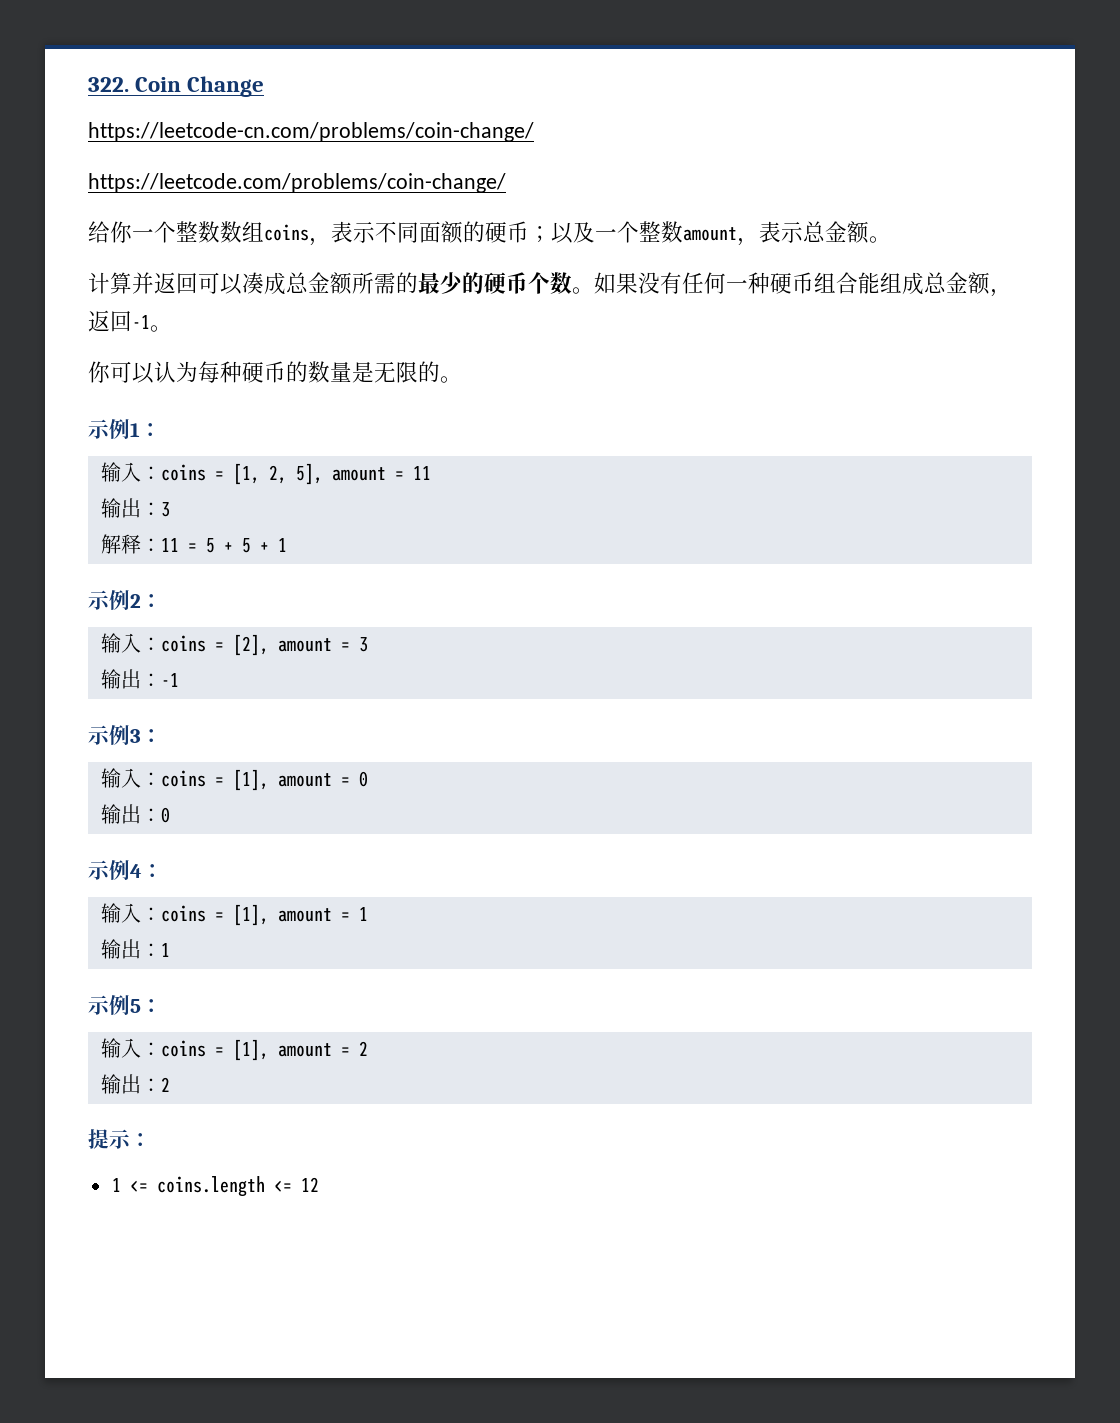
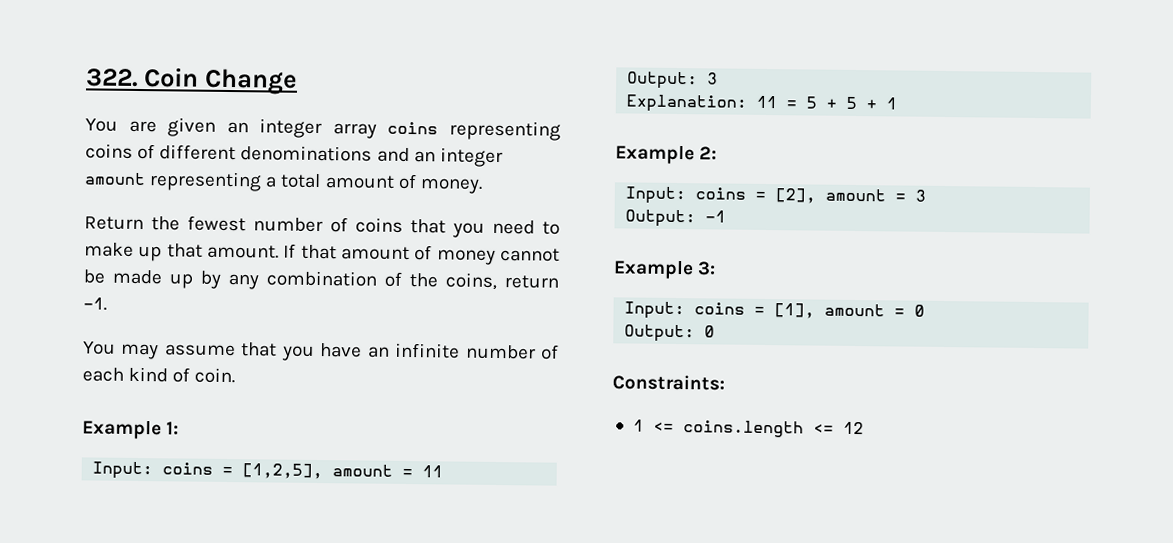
[88,122,534,142] [88,173,506,193] [88,221,891,246] [88,272,1012,297] [88,310,172,332] [88,361,462,384] [88,418,161,439] [100,462,323,485] https://leetcode-cn.com/problems/coin-change/ // https://leetcode.com/problems/coin-change/ // 给你一个整数数组coins，表示不同面额的硬币；以及一个整数amount，表示总金额。 // 计算并返回可以凑成总金额所需的最少的硬币个数。如果没有任何一种硬币组合能组成总金额，返回-1。 // 你可以认为每种硬币的数量是无限的。 // 示例1： // 输入：coins = [1, 2, 5], -> [85,117,561,141] [85,143,503,168] [84,171,483,194] [84,215,560,238] [84,242,560,265] [83,269,559,290] [83,297,107,311] [83,341,560,361] [82,366,236,384] [82,419,180,440] [92,461,324,480] You are given an integer array coins representing coins of different denominations and an integer amount representing a total amount of money. // Return the fewest number of coins that you need to make up that amount. If that amount of money cannot be made up by any combination of the coins, return -1. // You may assume that you have an infinite number of each kind of coin. // Example 1: // Input: coins = [1,2,5],
[100,498,170,518] [100,534,161,554] 输出：3 // 解释： -> [627,71,719,90] [626,94,748,113] Output: 3 // Explanation:
[88,589,162,610] [100,633,161,653] 示例2： // 输入： -> [615,144,718,165] [625,186,687,205] Example 2: // Input:
[100,669,161,689] 输出： -> [625,209,697,228] Output:
[88,724,162,745] [100,768,161,788] 示例3： // 输入： -> [613,259,717,280] [624,301,686,320] Example 3: // Input:
[100,804,170,824] [88,859,163,880] [100,903,368,926] [100,939,170,959] [88,994,162,1015] [100,1038,368,1061] [100,1074,170,1094] [88,1129,151,1149] 输出：0 // 示例4： // 输入：coins = [1], amount = 1 // 输出：1 // 示例5： // 输入：coins = [1], amount = 2 // 输出：2 // 提示： -> [624,324,716,343] [612,374,725,391] Output: 0 // Constraints:

